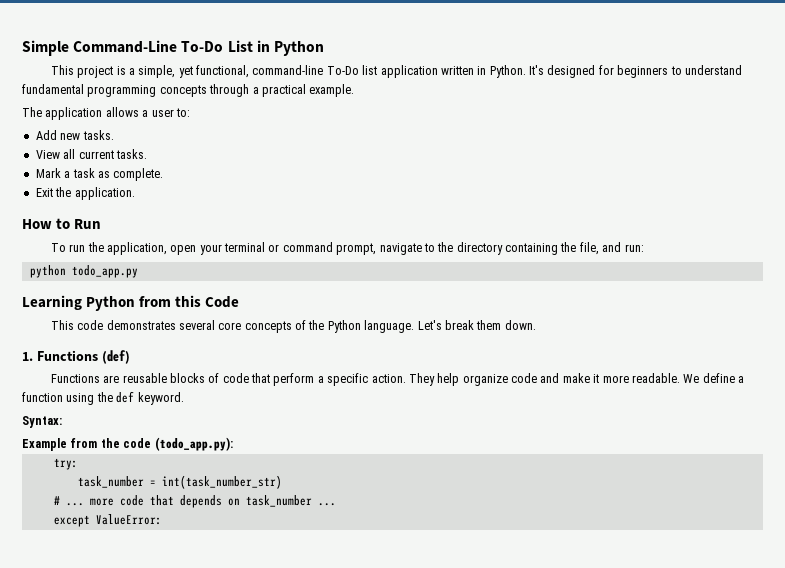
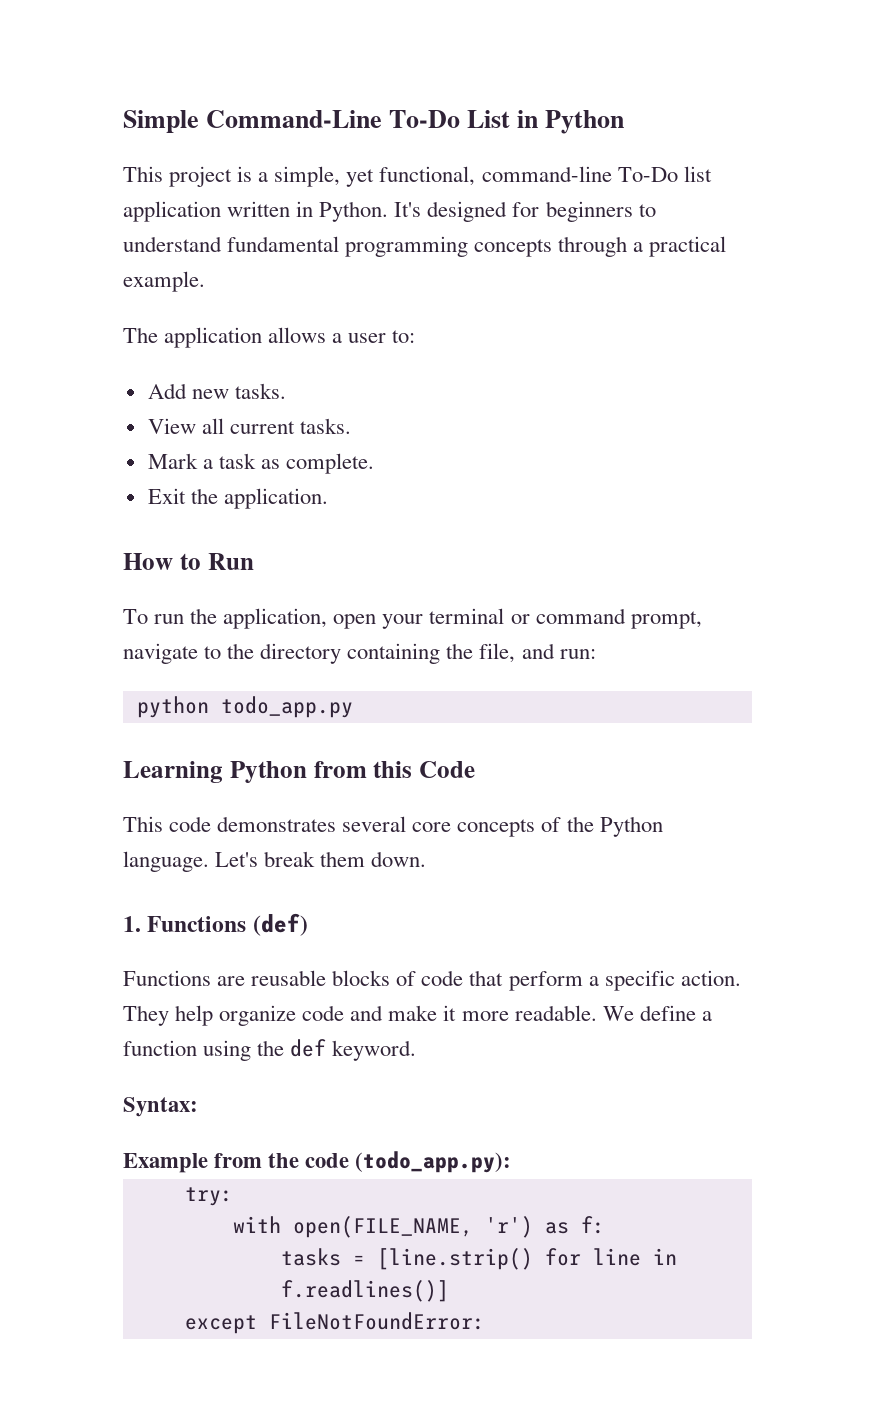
[77,475,282,489] [53,495,336,508] task_number = int(task_number_str) // # ... more code that depends on task_number ... -> [232,1216,605,1238] [280,1248,677,1270] [280,1280,449,1302] with open(FILE_NAME, 'r') as f: // tasks = [line.strip() for line in f.readlines()]
[95,514,162,525] ValueError: -> [268,1312,485,1330] FileNotFoundError:

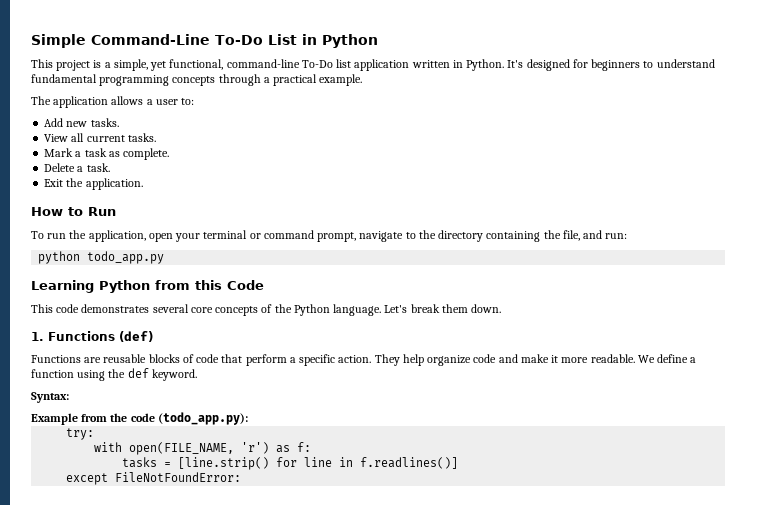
(375, 463) none -> [44,163,110,172] // Delete a task.

